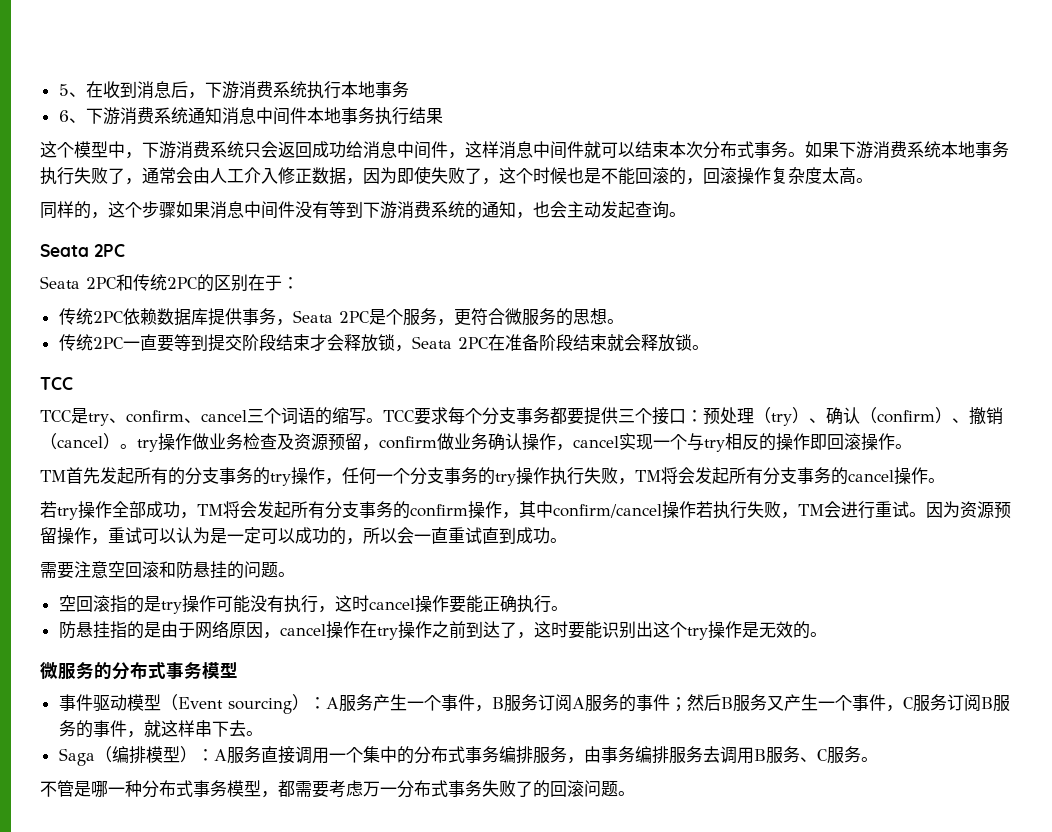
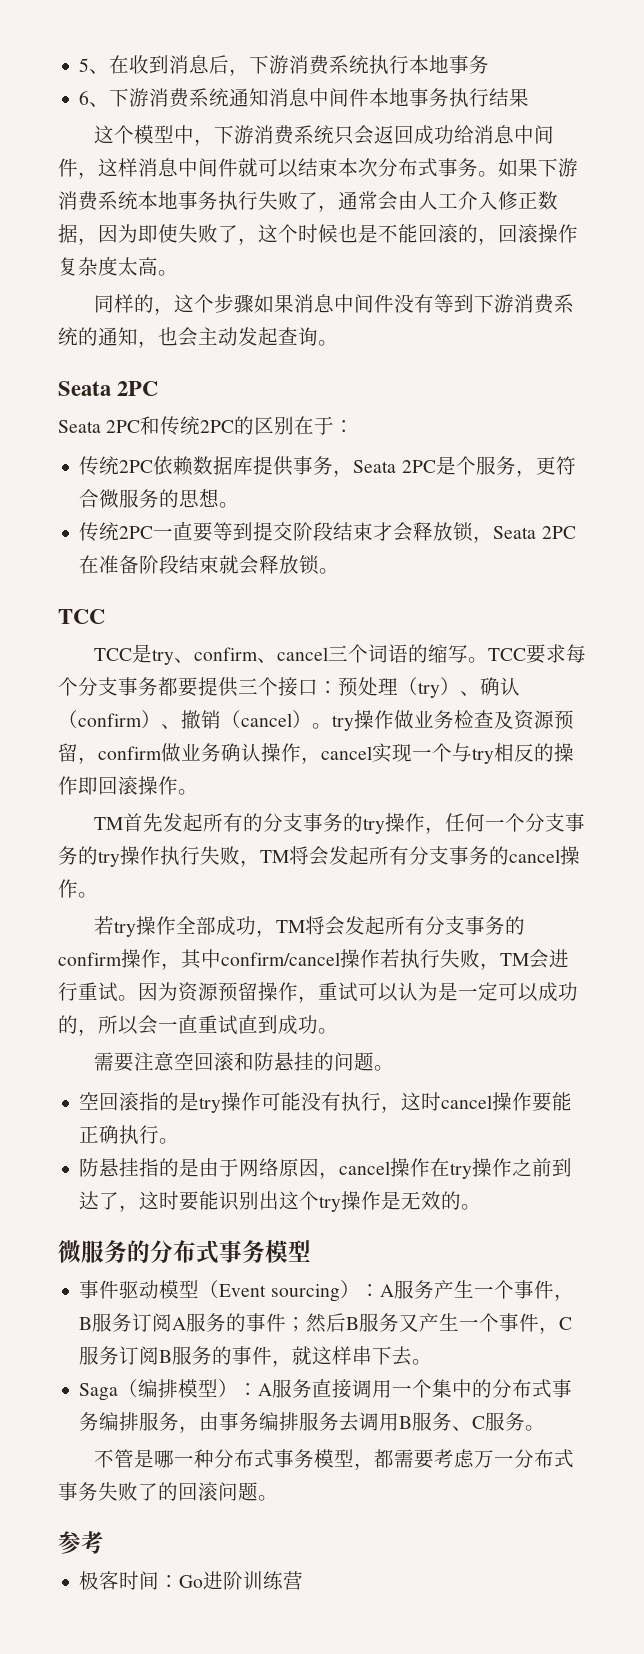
(635, 793) none -> [58,1531,104,1554] [79,1571,304,1590] // 参考 // 极客时间：Go进阶训练营

